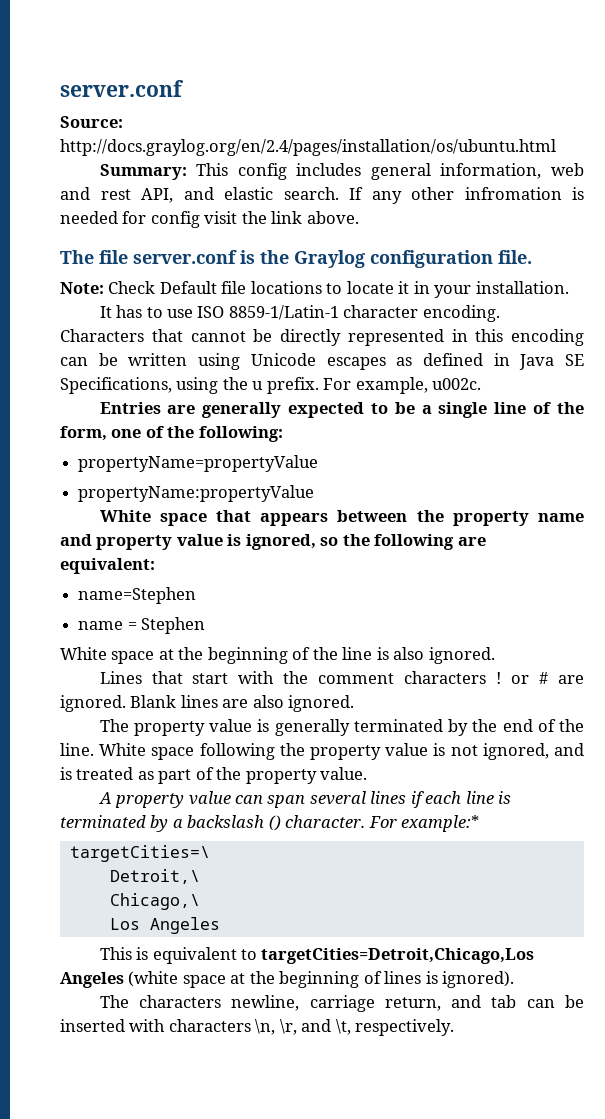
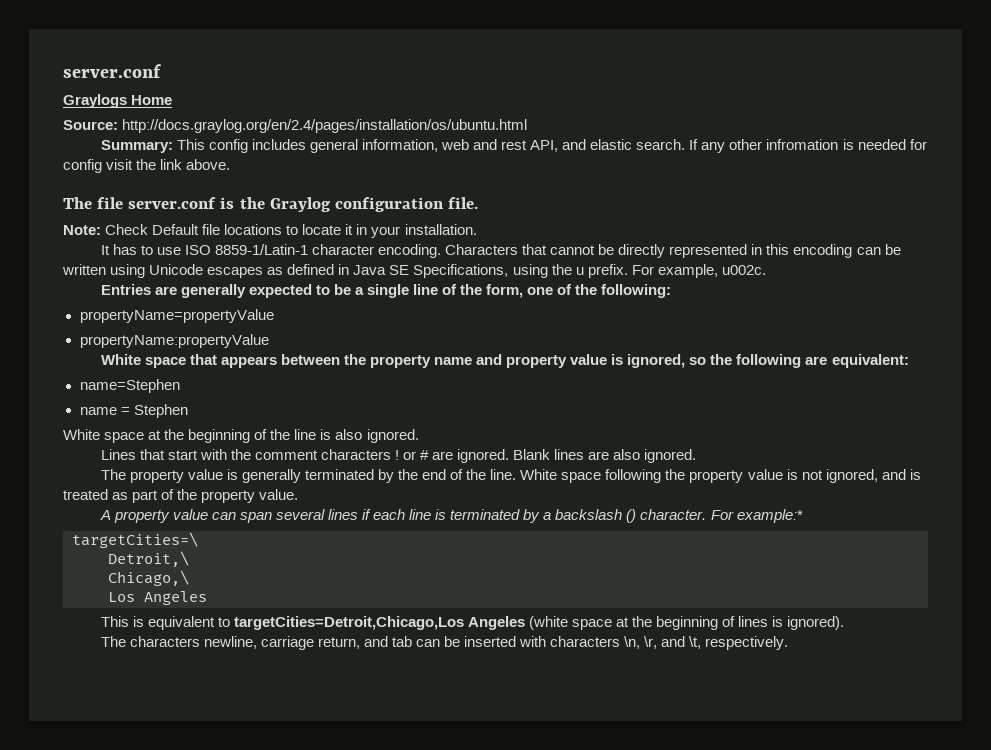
[60,80,184,97] server.conf -> [63,64,162,78] [63,94,173,108] server.conf // Graylogs Home

